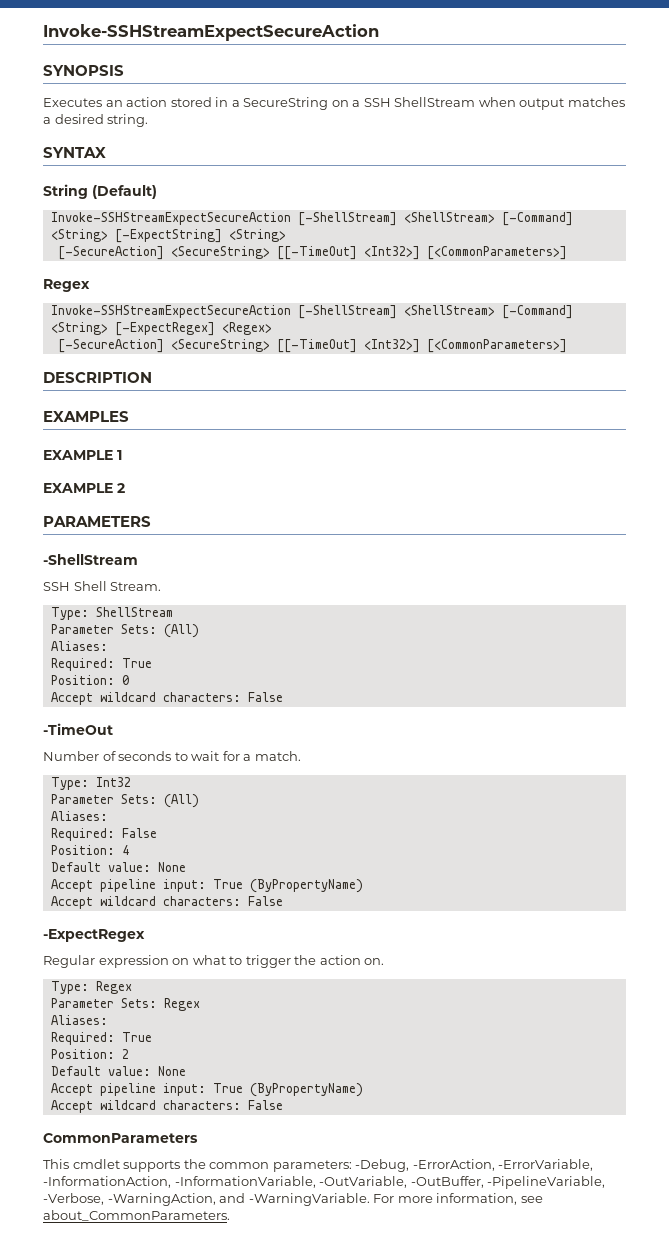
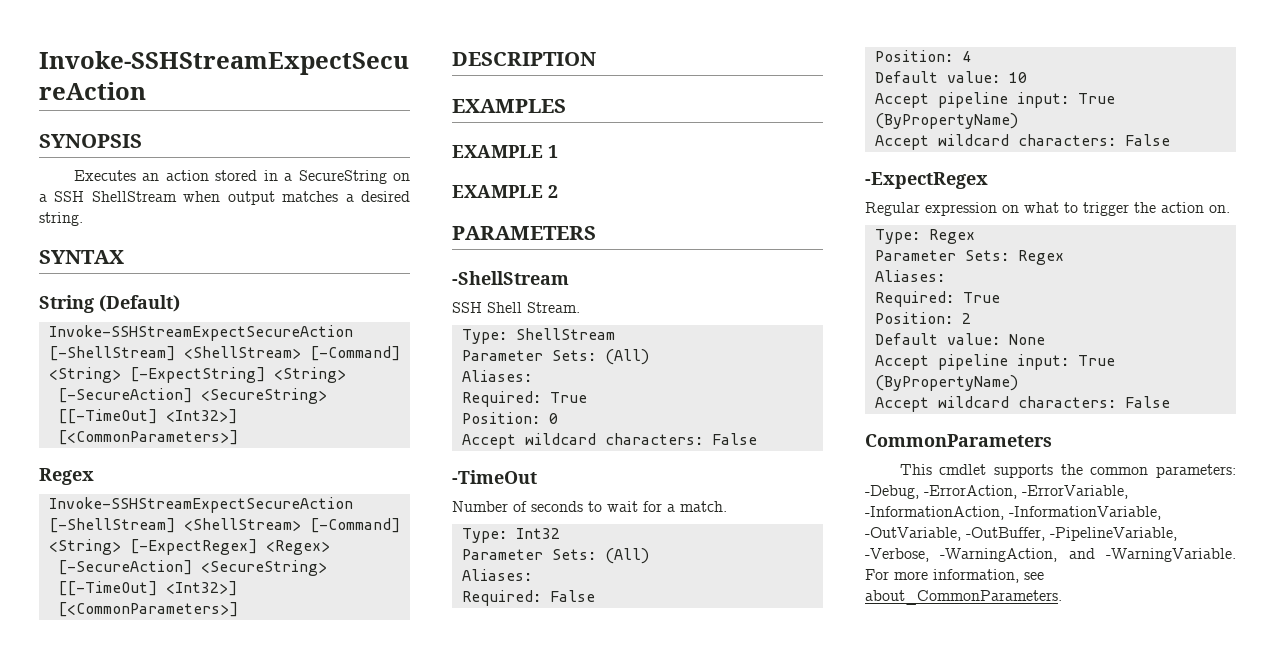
[107,862,186,872] value: None -> [946,71,1027,83] value: 10

